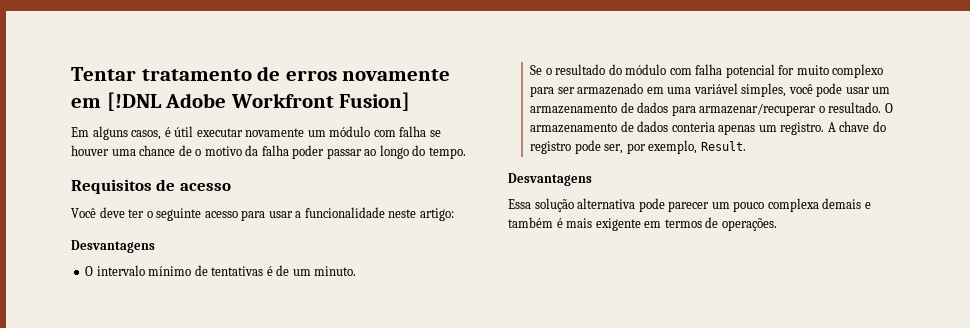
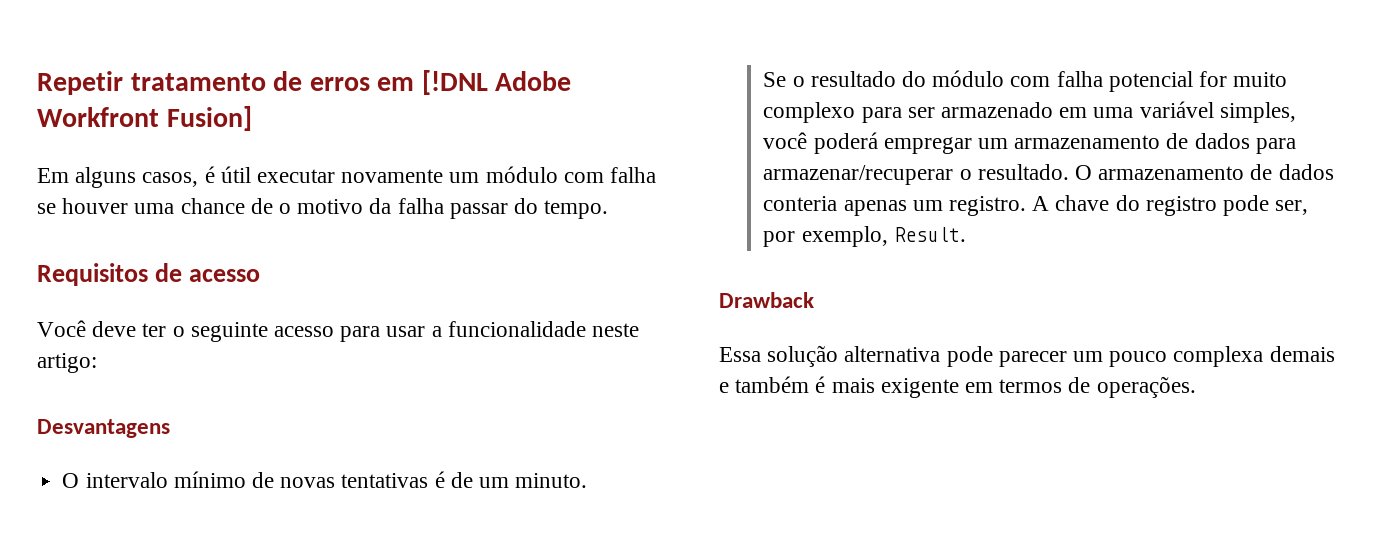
[71,67,136,81] Tentar -> [37,71,123,95] Repetir
[342,69,451,81] novamente -> (370, 84) none
[292,145,409,159] poder passar ao longo -> [449,203,508,219] passar
(208, 270) none -> [280,477,336,488] novas
[816,83,870,97] pode usar -> [813,132,972,154] poderá empregar
[508,173,592,186] Desvantagens -> [719,292,814,308] Drawback

